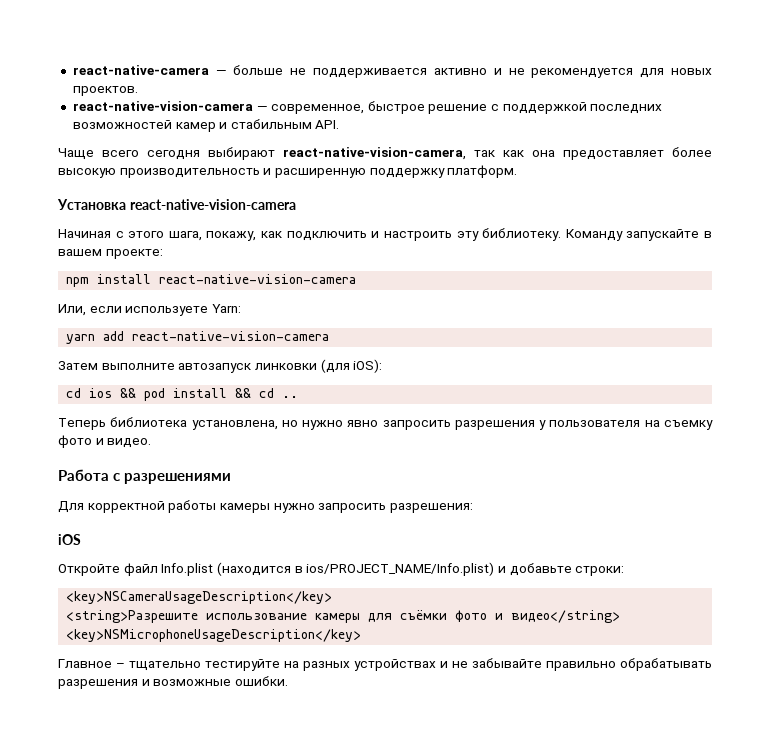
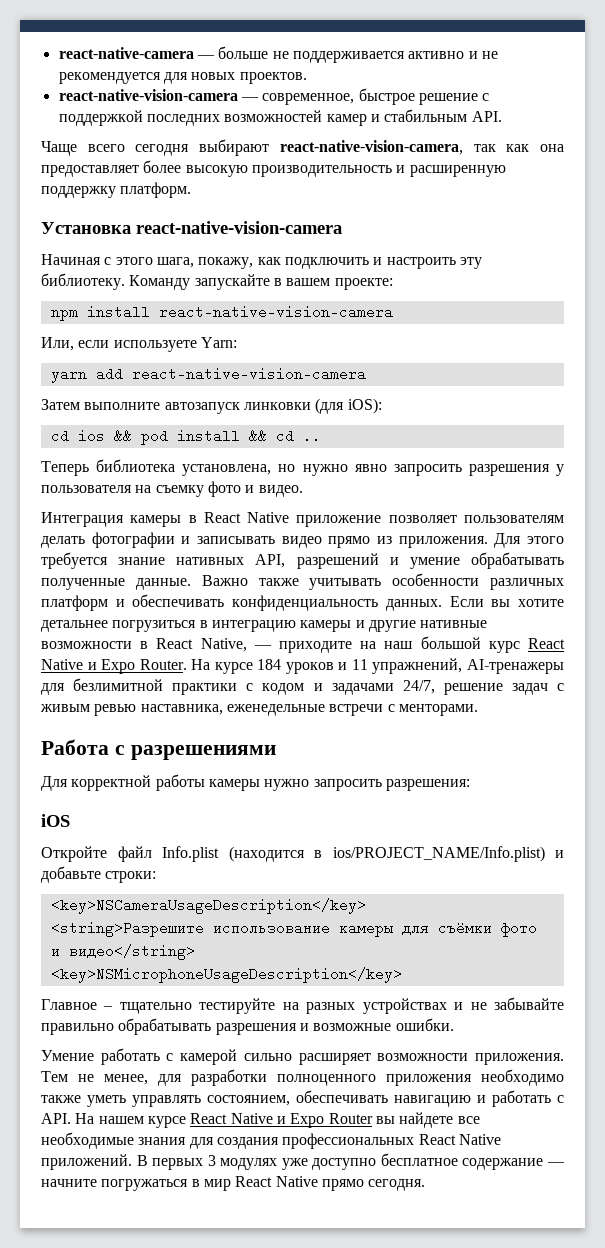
(152, 443) none -> [41,512,564,527] [41,532,564,548] [41,552,564,569] [41,573,564,590] [41,594,564,611] [41,620,488,632] [41,636,565,653] [41,658,565,674] [41,678,565,695] [40,704,478,716] // Интеграция камеры в React Native приложение позволяет пользователям делать фотографии и записывать видео прямо из приложения. Для этого требуется знание нативных API, разрешений и умение обрабатывать полученные данные. Важно также учитывать особенности различных платформ и обеспечивать конфиденциальность данных. Если вы хотите детальнее погрузиться в интеграцию камеры и другие нативные возможности в React Native, — приходите на наш большой курс React Native и Expo Router. На курсе 184 уроков и 11 упражнений, AI-тренажеры для безлимитной практики с кодом и задачами 24/7, решение задач с живым ревью наставника, еженедельные встречи с менторами.
(288, 681) none -> [41,1048,564,1065] [41,1069,564,1086] [41,1090,564,1107] [41,1112,480,1128] [41,1132,501,1149] [41,1153,565,1170] [41,1176,426,1191] // Умение работать с камерой сильно расширяет возможности приложения. Тем не менее, для разработки полноценного приложения необходимо также уметь управлять состоянием, обеспечивать навигацию и работать с API. На нашем курсе React Native и Expo Router вы найдете все необходимые знания для создания профессиональных React Native приложений. В первых 3 модулях уже доступно бесплатное содержание — начните погружаться в мир React Native прямо сегодня.

